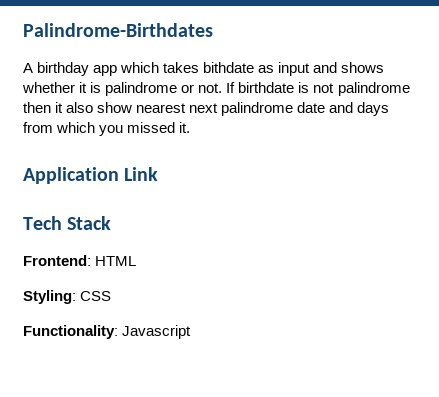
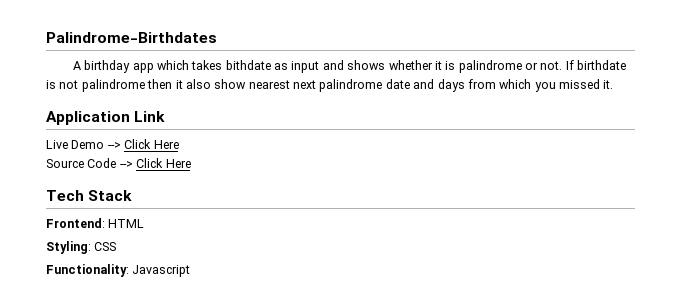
(159, 174) none -> [46,139,179,149] [46,158,191,168] // Live Demo --> Click Here // Source Code --> Click Here

